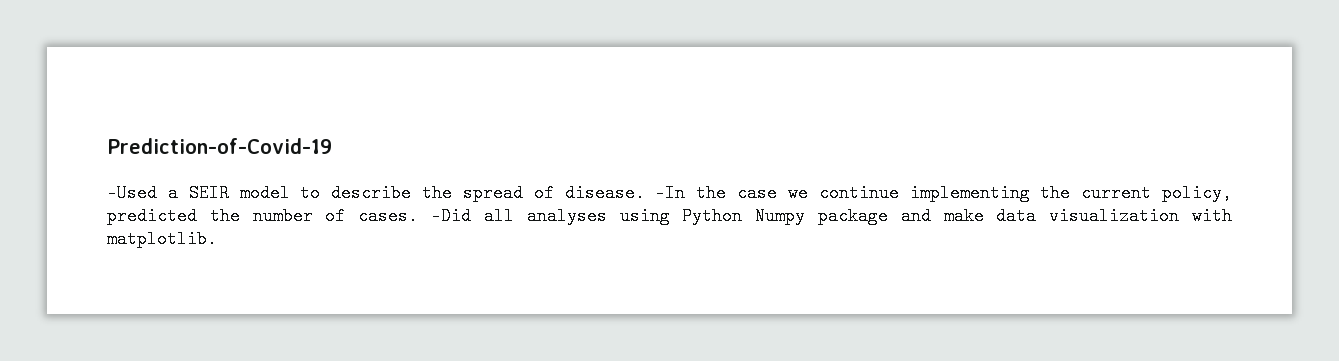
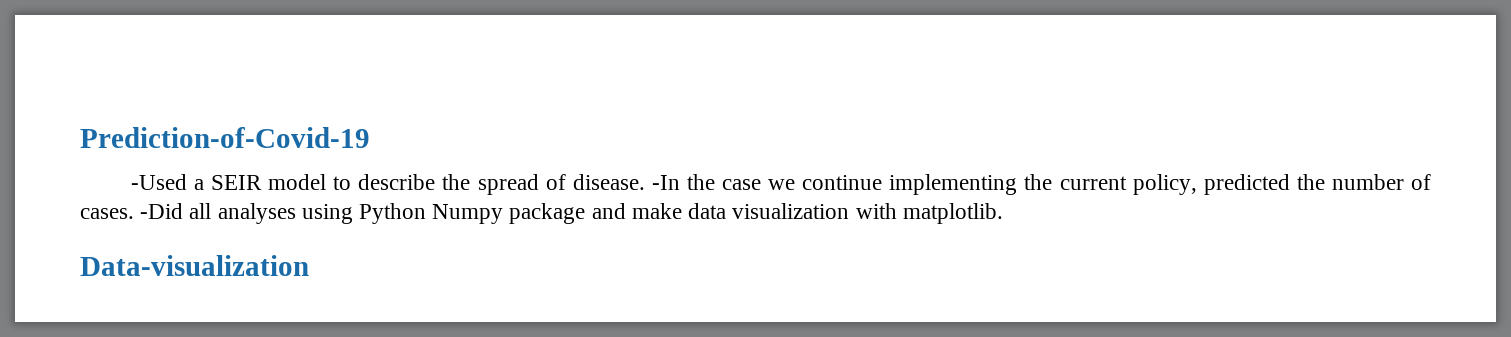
(217, 239) none -> [80,255,309,276] // Data-visualization

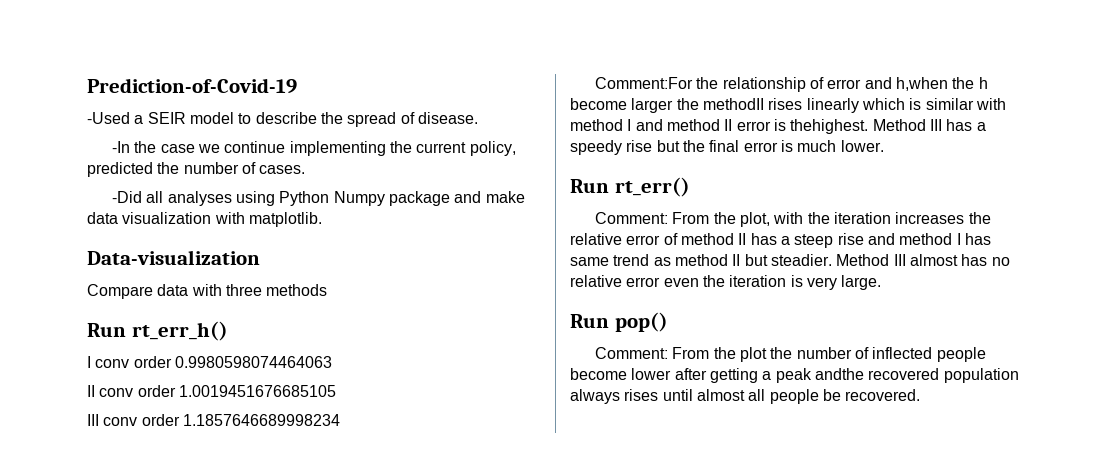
(645, 182) none -> (478, 118) //
(134, 213) none -> (306, 169) //
(309, 265) none -> [87,284,328,299] [87,321,228,341] [87,356,332,368] [87,385,336,397] [87,414,340,426] [595,77,988,92] [570,98,1006,113] [570,119,986,134] [570,140,884,155] [570,177,690,197] [595,212,991,227] [570,233,991,248] [570,254,1010,266] [570,275,882,290] [570,312,668,332] [595,347,986,362] [570,368,1019,383] [570,389,921,404] // Compare data with three methods // Run rt_err_h() // I conv order 0.9980598074464063 // II conv order 1.0019451676685105 // III conv order 1.1857646689998234 // Comment:For the relationship of error and h,when the h become larger the methodII rises linearly which is similar with method I and method II error is thehighest. Method III has a speedy rise but the final error is much lower. // Run rt_err() // Comment: From the plot, with the iteration increases the relative error of method II has a steep rise and method I has same trend as method II but steadier. Method III almost has no relative error even the iteration is very large. // Run pop() // Comment: From the plot the number of inflected people become lower after getting a peak andthe recovered population always rises until almost all people be recovered.

